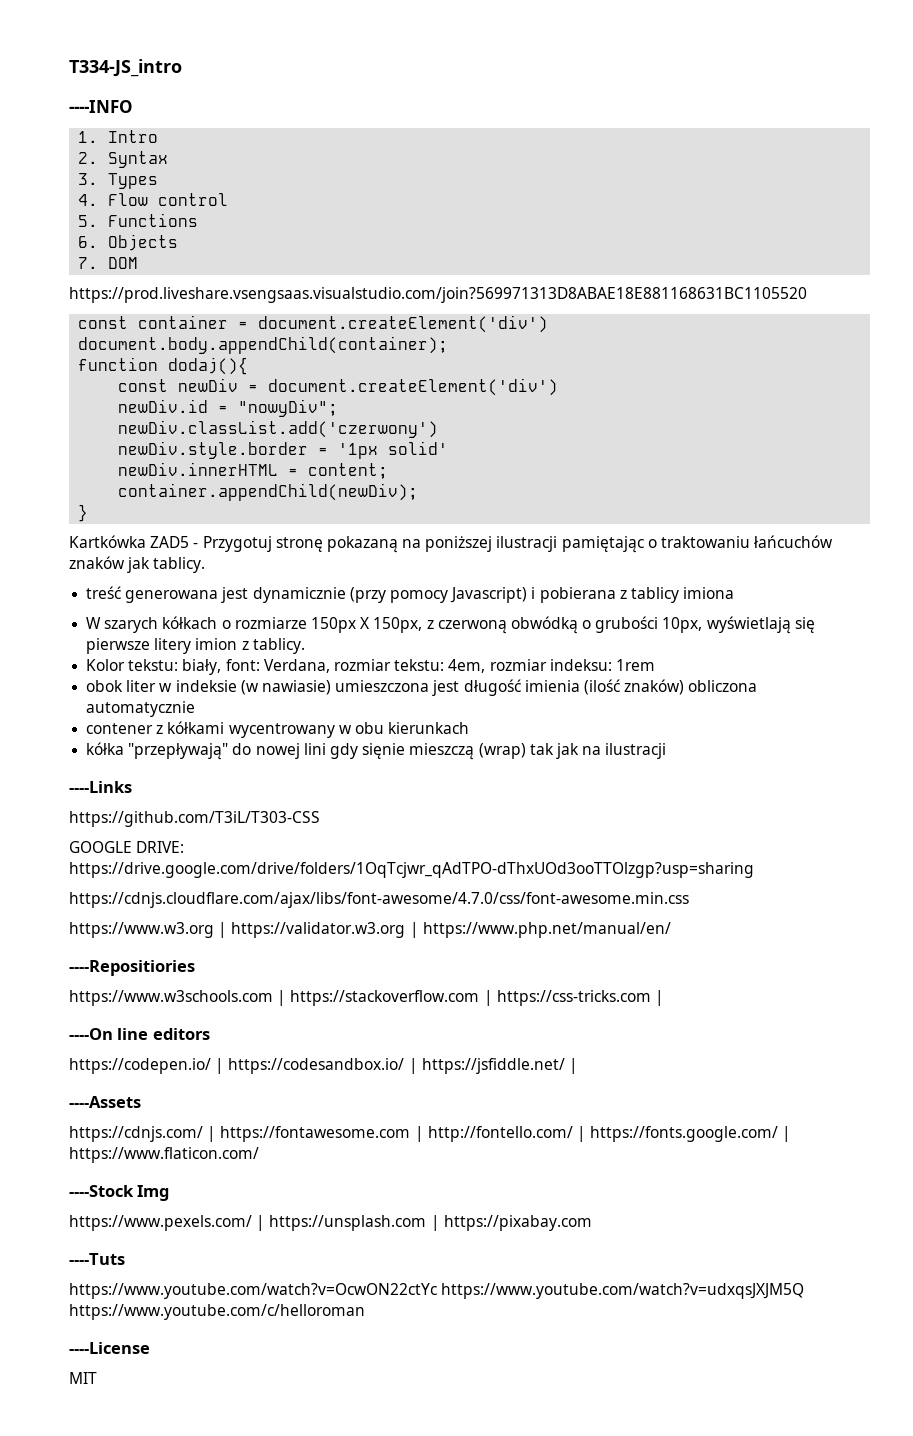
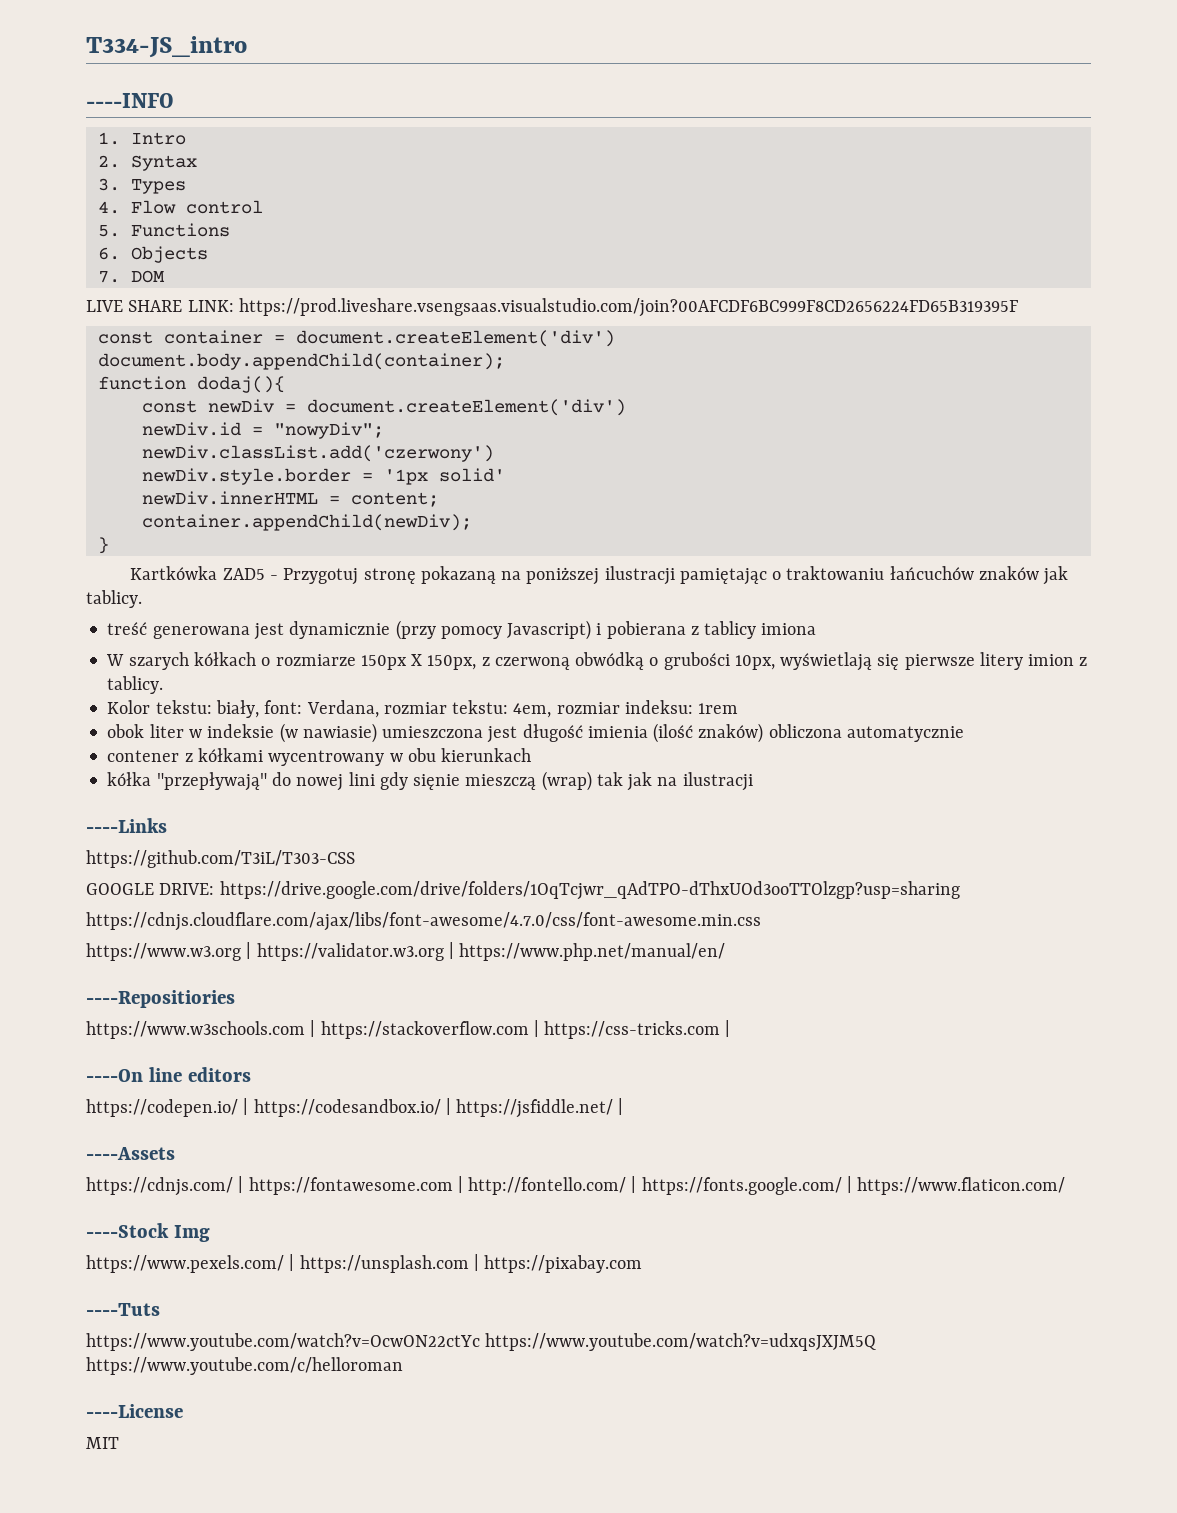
[69,287,807,303] https://prod.liveshare.vsengsaas.visualstudio.com/join?569971313D8ABAE18E881168631BC1105520 -> [86,298,1018,317] LIVE SHARE LINK: https://prod.liveshare.vsengsaas.visualstudio.com/join?00AFCDF6BC999F8CD2656224FD65B319395F

